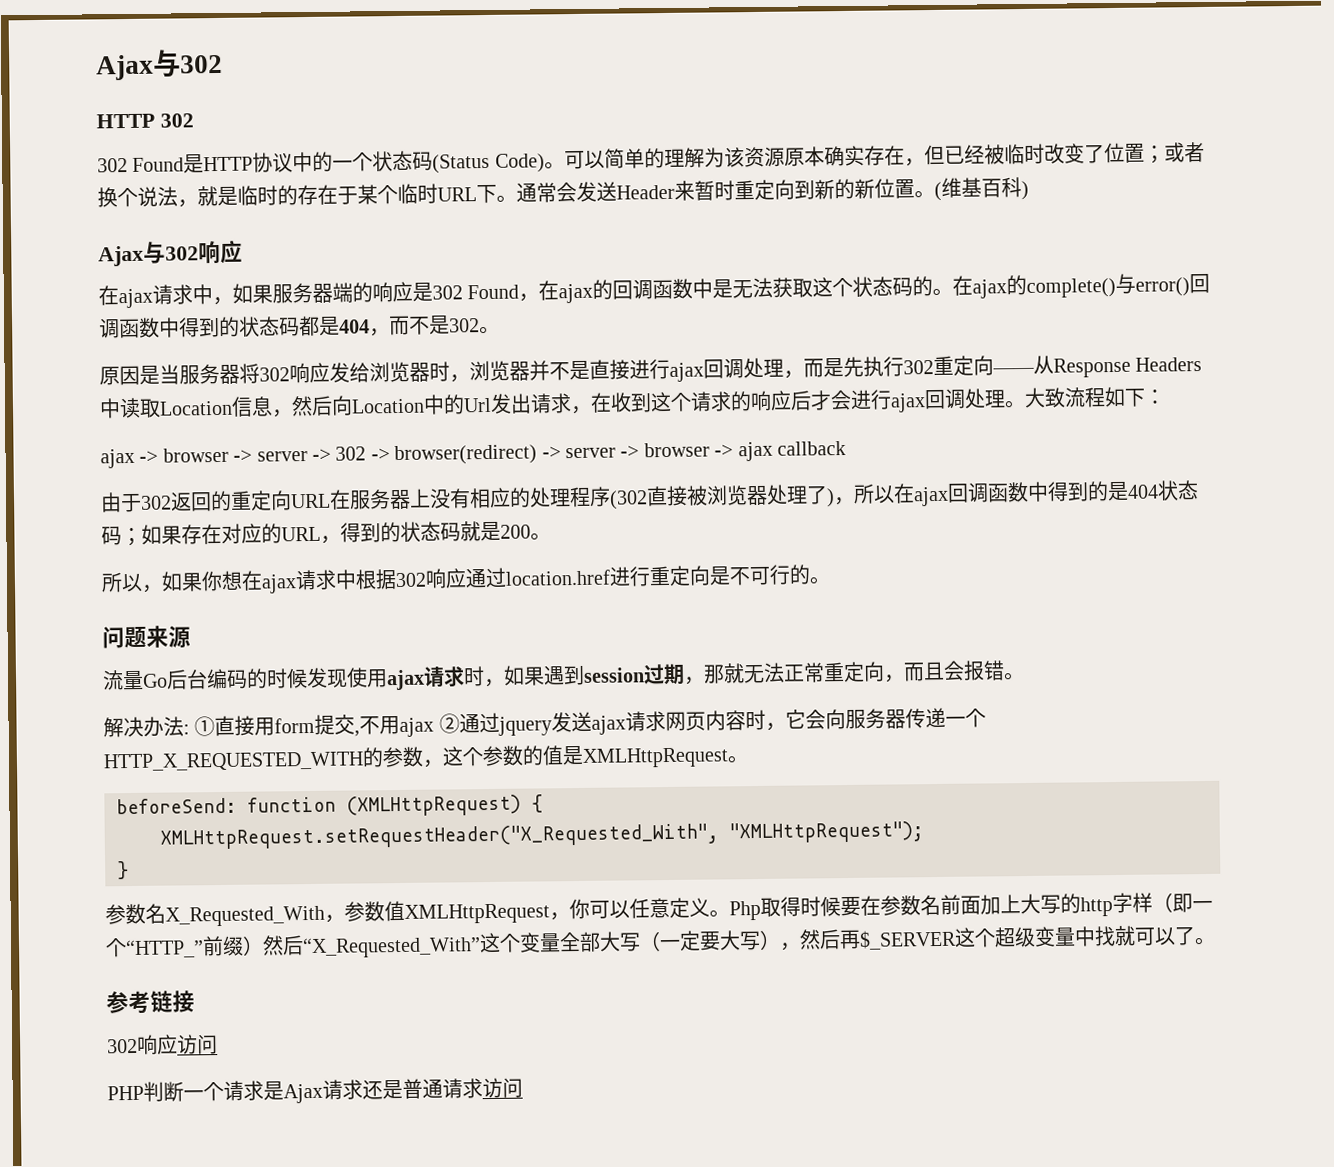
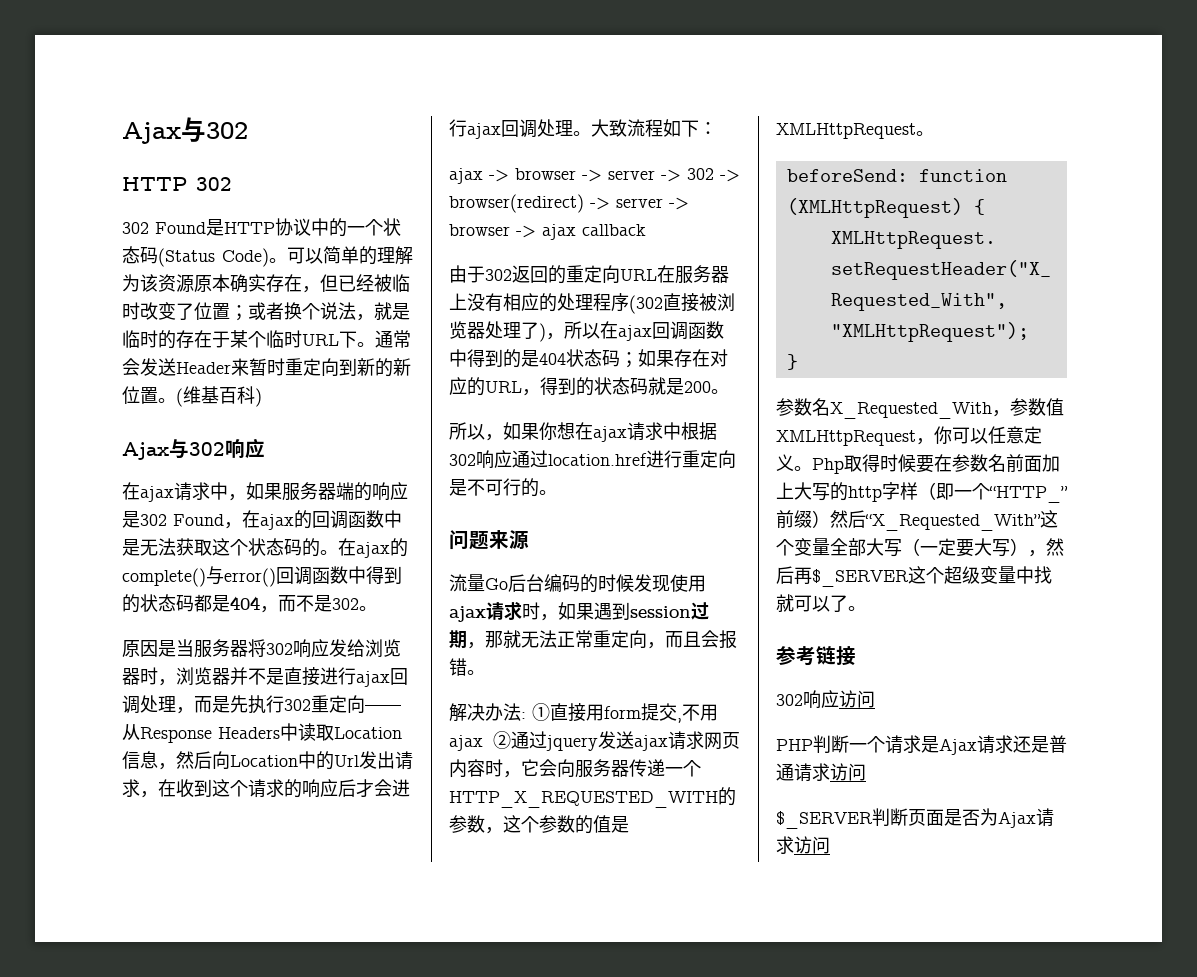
(523, 1087) none -> [776,808,1054,829] [776,836,830,854] // $_SERVER判断页面是否为Ajax请求访问

